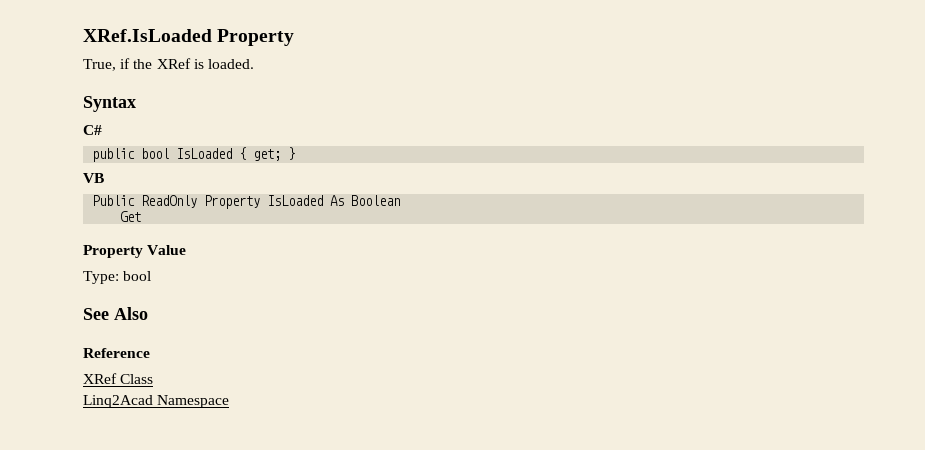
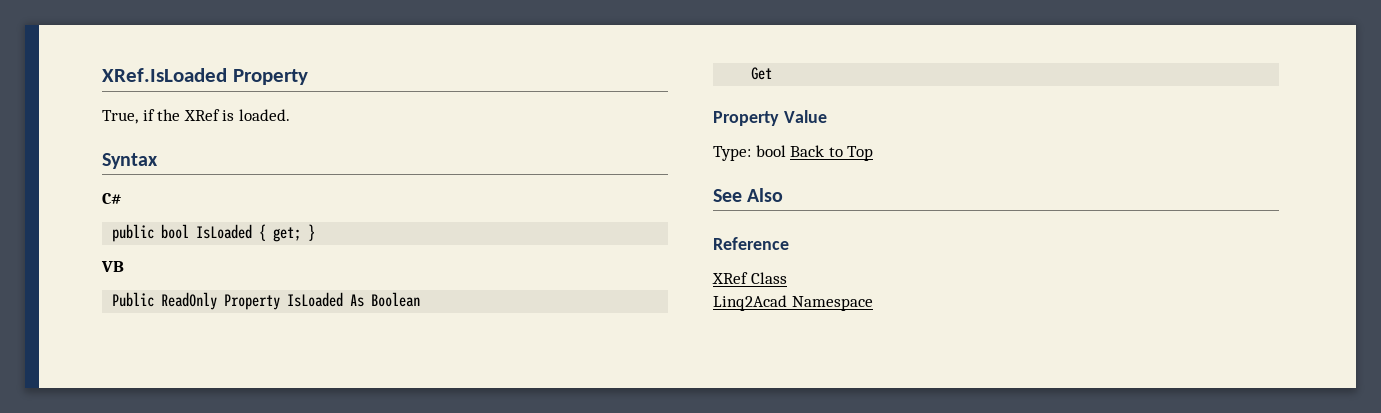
(152, 276) none -> [790,145,874,161] Back to Top

